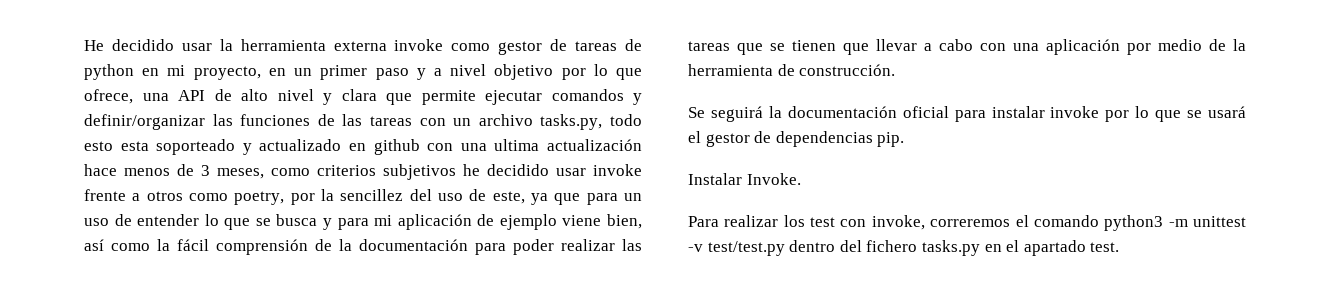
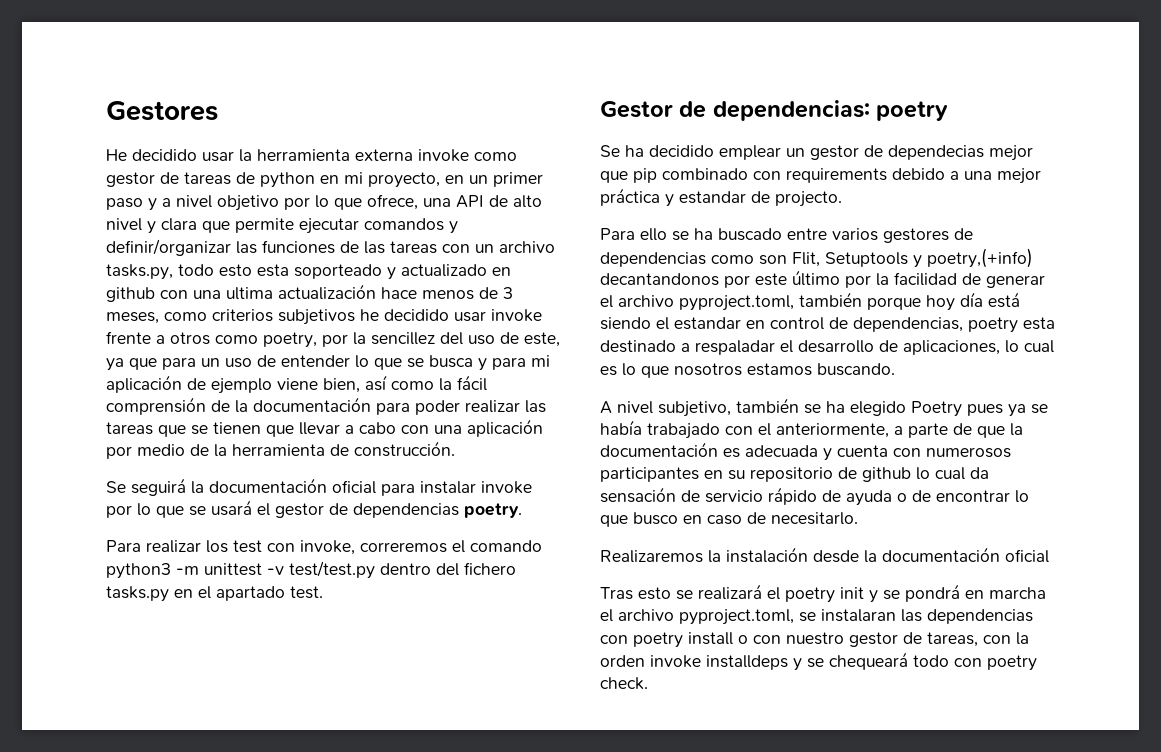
(84, 45) none -> [106,101,218,121] Gestores //
[877,132,905,147] [688,173,801,185] pip. // Instalar Invoke. -> [464,503,522,518] poetry.
(1120, 247) none -> [600,100,949,121] [600,145,1033,161] [600,168,1041,184] [600,188,842,207] [600,228,973,243] [600,248,1033,268] [600,270,1045,288] [600,292,1020,311] [600,317,1055,333] [600,340,1054,355] [600,363,895,378] [600,398,1048,417] [600,420,1023,439] [600,442,1011,461] [600,467,989,482] [600,487,1029,506] [600,512,858,527] [600,547,1049,563] [600,584,1046,603] [600,609,1033,625] [600,632,1029,648] [600,652,1037,671] [600,677,648,690] // Gestor de dependencias: poetry // Se ha decidido emplear un gestor de dependecias mejor que pip combinado con requirements debido a una mejor práctica y estandar de projecto. // Para ello se ha buscado entre varios gestores de dependencias como son Flit, Setuptools y poetry,(+info) decantandonos por este último por la facilidad de generar el archivo pyproject.toml, también porque hoy día está siendo el estandar en control de dependencias, poetry esta destinado a respaladar el desarrollo de aplicaciones, lo cual es lo que nosotros estamos buscando. // A nivel subjetivo, también se ha elegido Poetry pues ya se había trabajado con el anteriormente, a parte de que la documentación es adecuada y cuenta con numerosos participantes en su repositorio de github lo cual da sensación de servicio rápido de ayuda o de encontrar lo que busco en caso de necesitarlo. // Realizaremos la instalación desde la documentación oficial // Tras esto se realizará el poetry init y se pondrá en marcha el archivo pyproject.toml, se instalaran las dependencias con poetry install o con nuestro gestor de tareas, con la orden invoke installdeps y se chequeará todo con poetry check.

